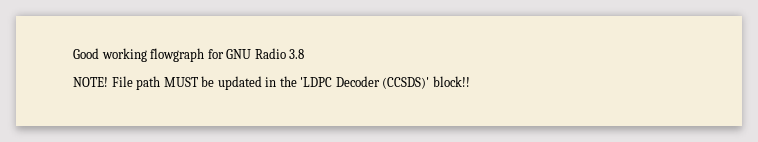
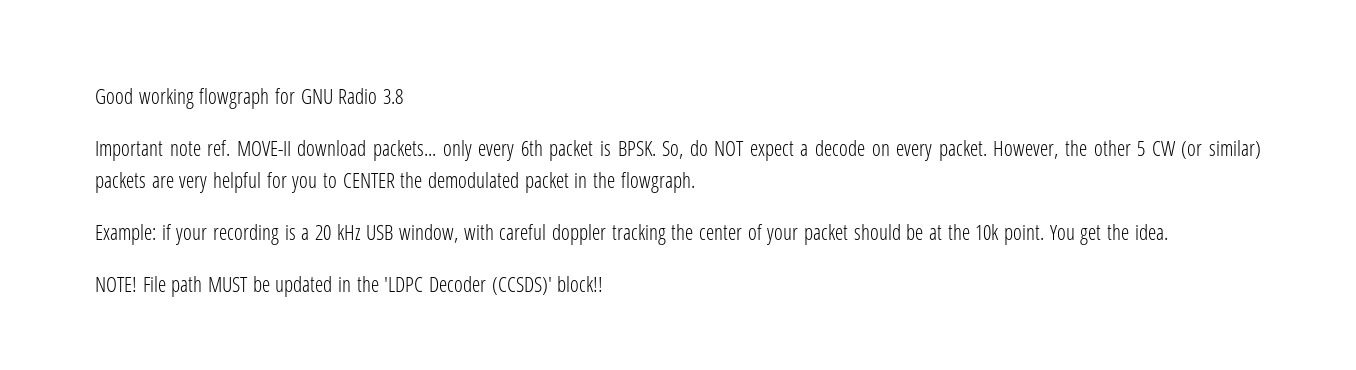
(305, 54) none -> [95,140,1262,161] [95,172,695,193] [95,224,1168,245] // Important note ref. MOVE-II download packets... only every 6th packet is BPSK. So, do NOT expect a decode on every packet. However, the other 5 CW (or similar) packets are very helpful for you to CENTER the demodulated packet in the flowgraph. // Example: if your recording is a 20 kHz USB window, with careful doppler tracking the center of your packet should be at the 10k point. You get the idea.

